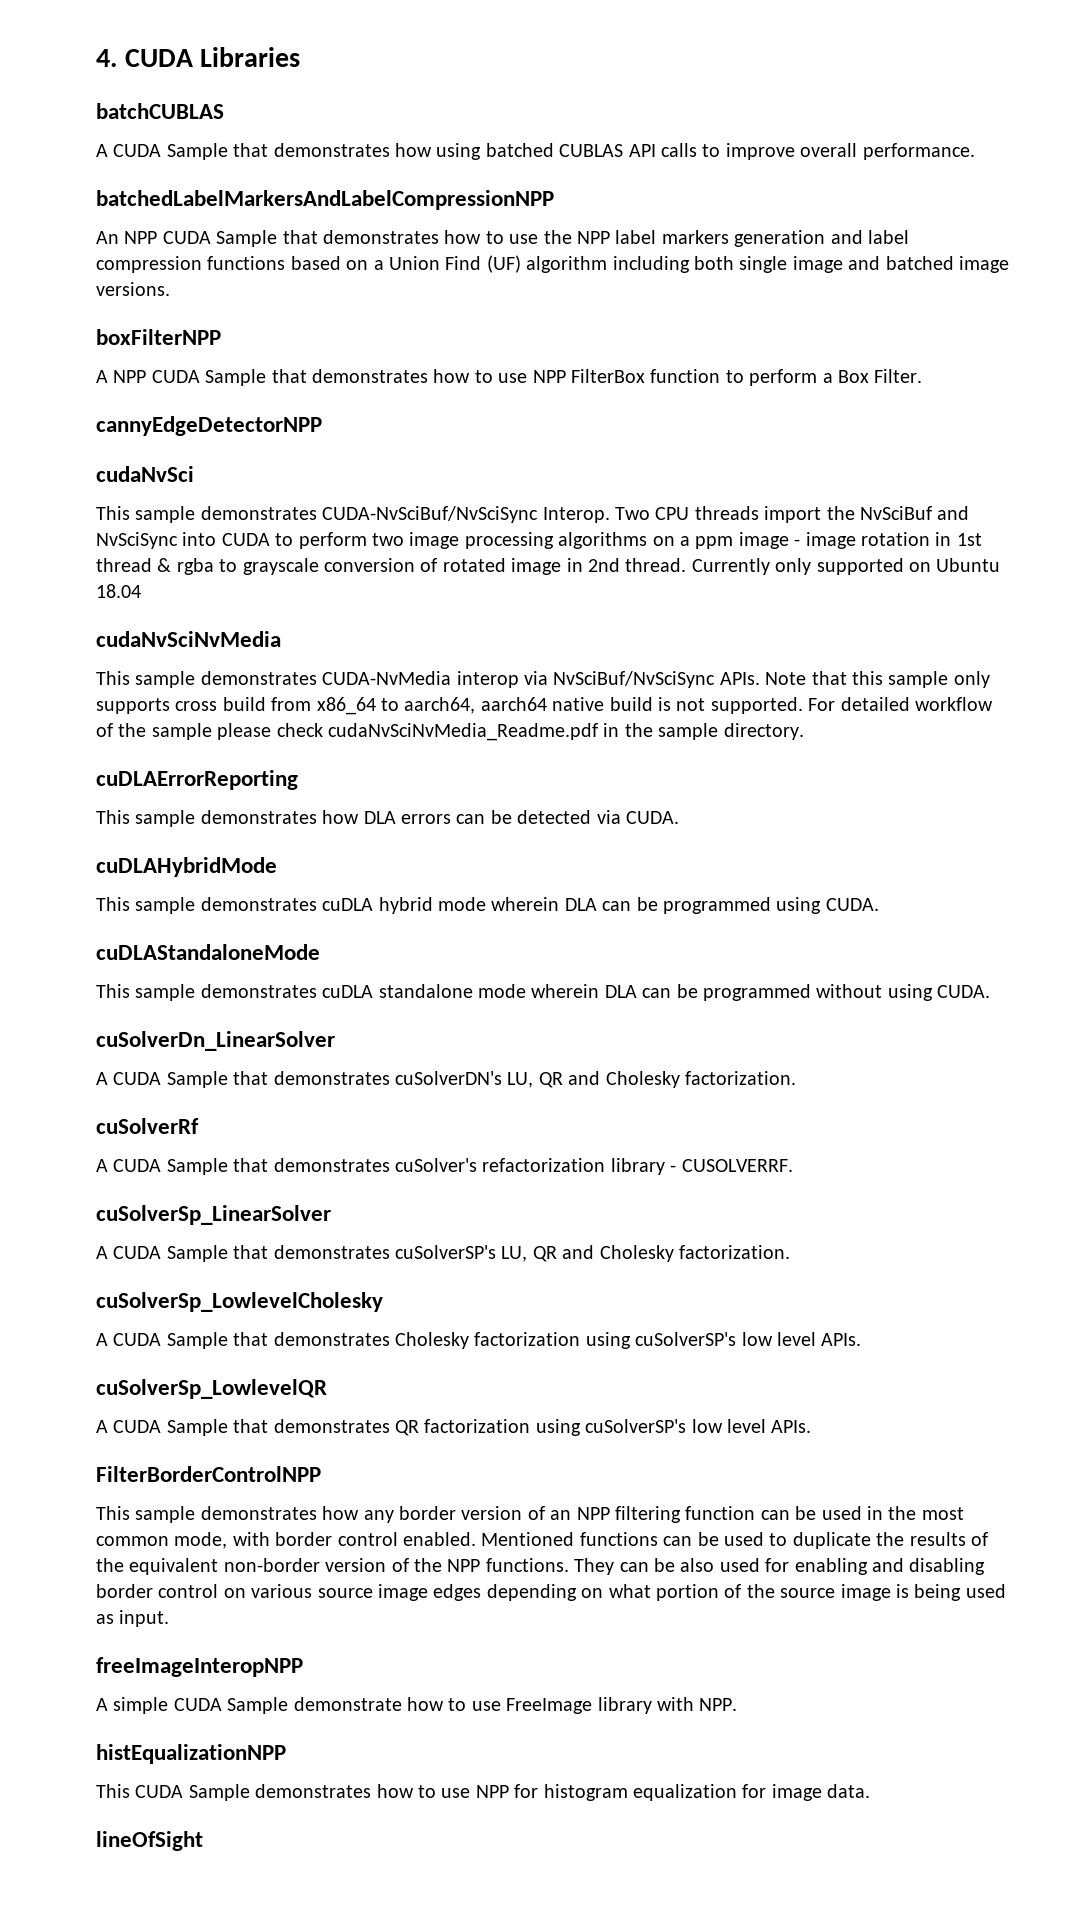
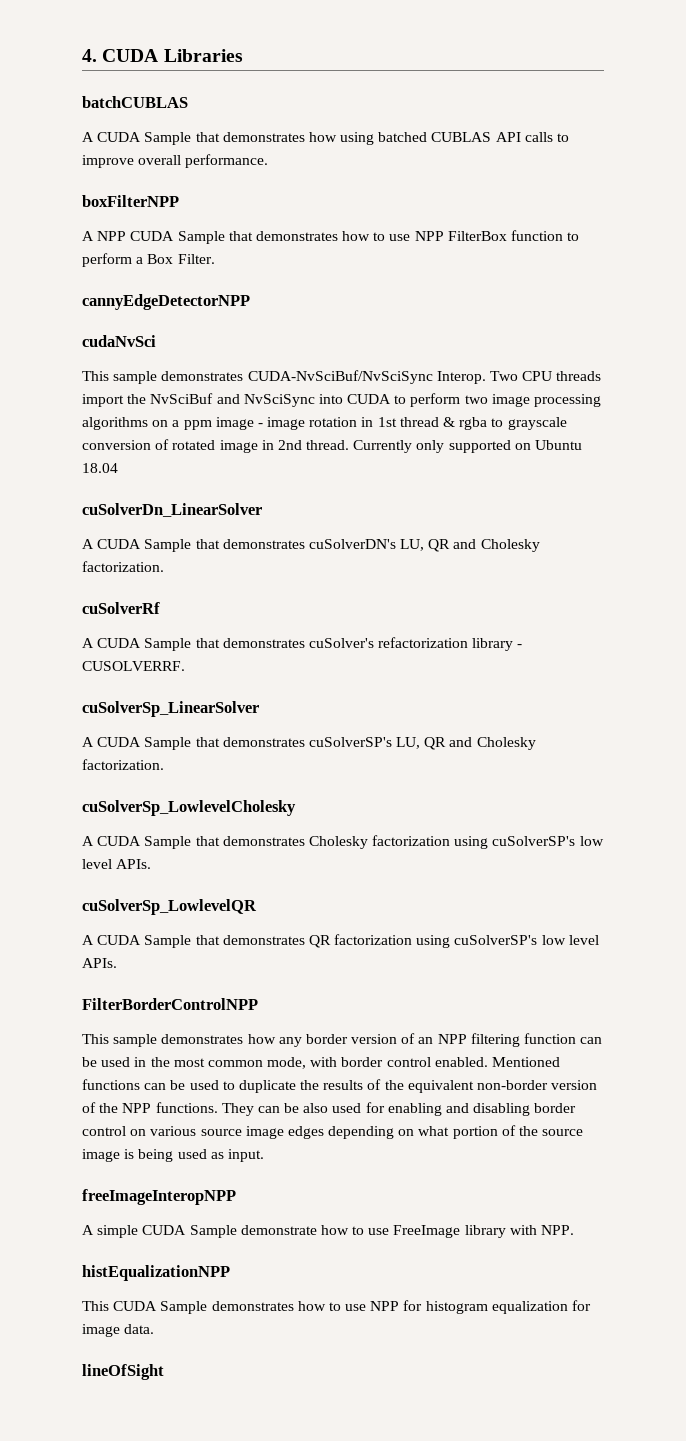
[96,190,554,210] [96,230,909,247] [96,255,1009,273] [96,282,170,296] // batchedLabelMarkersAndLabelCompressionNPP // An NPP CUDA Sample that demonstrates how to use the NPP label markers generation and label compression functions based on a Union Find (UF) algorithm including both single image and batched image versions. -> (269, 161) none
[96,631,281,647] [96,671,990,688] [96,697,993,715] [96,723,804,741] [96,770,298,790] [96,810,679,827] [96,857,277,877] [96,897,879,914] [96,944,320,960] [96,984,991,1001] // cudaNvSciNvMedia // This sample demonstrates CUDA-NvMedia interop via NvSciBuf/NvSciSync APIs. Note that this sample only supports cross build from x86_64 to aarch64, aarch64 native build is not supported. For detailed workflow of the sample please check cudaNvSciNvMedia_Readme.pdf in the sample directory. // cuDLAErrorReporting // This sample demonstrates how DLA errors can be detected via CUDA. // cuDLAHybridMode // This sample demonstrates cuDLA hybrid mode wherein DLA can be programmed using CUDA. // cuDLAStandaloneMode // This sample demonstrates cuDLA standalone mode wherein DLA can be programmed without using CUDA. -> (118, 468) none

